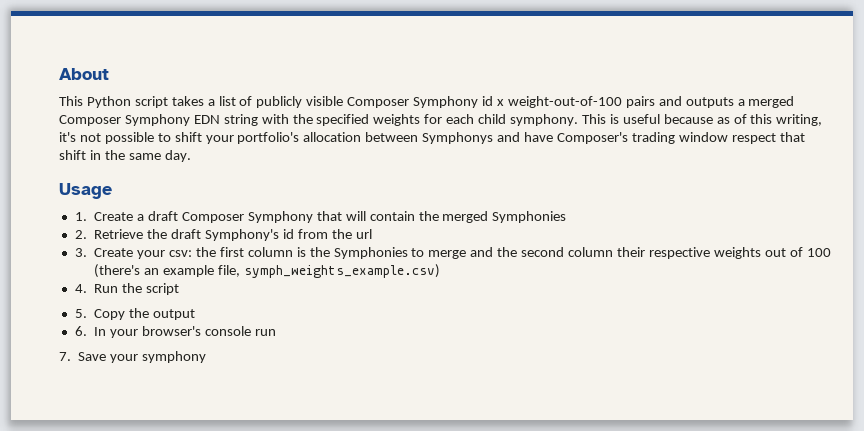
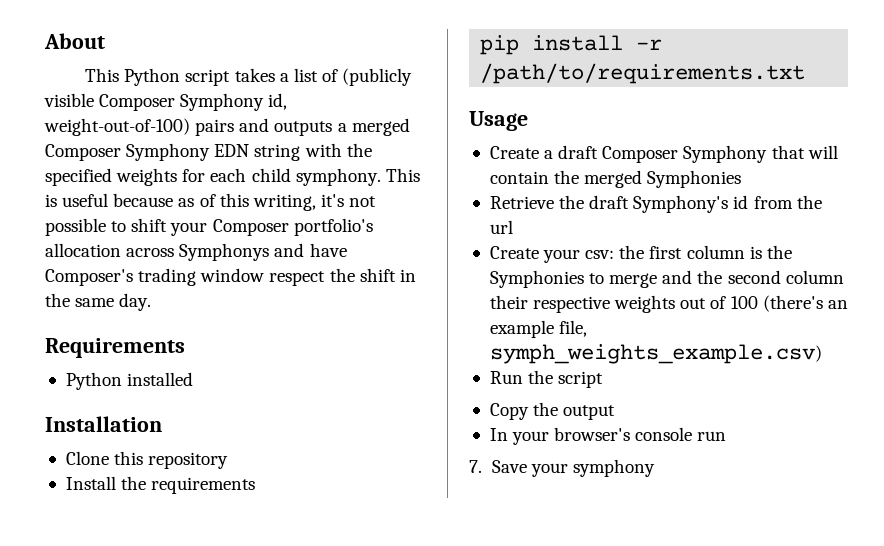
[256,96,303,108] publicly -> [342,68,413,86] (publicly
[482,96,622,108] id x weight-out-of-100 -> [268,93,288,110] [44,118,190,136] id, weight-out-of-100)
(234, 139) none -> [212,219,289,236] Composer
[365,132,419,142] between -> [126,248,175,257] across
[779,132,805,142] that -> [329,268,355,282] the
(191, 156) none -> [45,338,185,358] [65,372,194,390] [45,416,162,432] [65,451,229,469] [65,476,256,494] [480,35,663,55] [480,63,806,84] // Requirements // Python installed // Installation // Clone this repository // Install the requirements // pip install -r /path/to/requirements.txt
[74,212,87,221] 1. -> (528, 121) none
[74,230,87,239] 2. -> (742, 179) none
[74,248,87,257] 3. -> (513, 227) none
[74,284,87,293] 4. -> (822, 354) none
[74,309,87,318] 5. -> (604, 379) none
[74,326,87,336] 6. -> (616, 412) none

